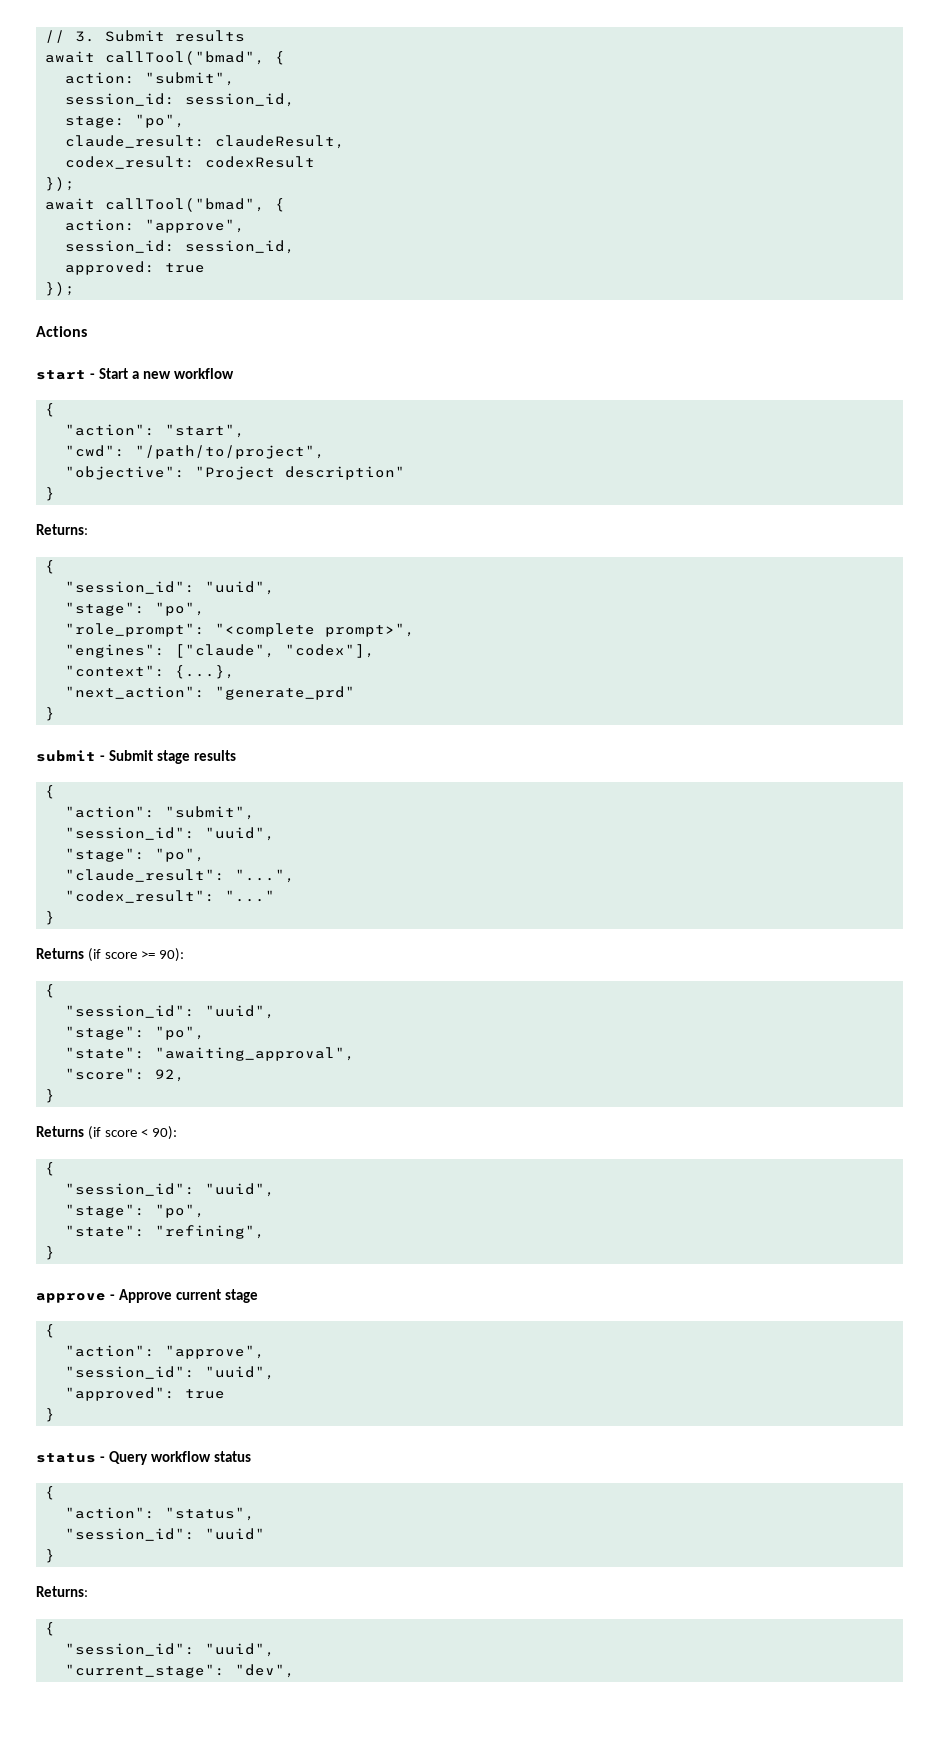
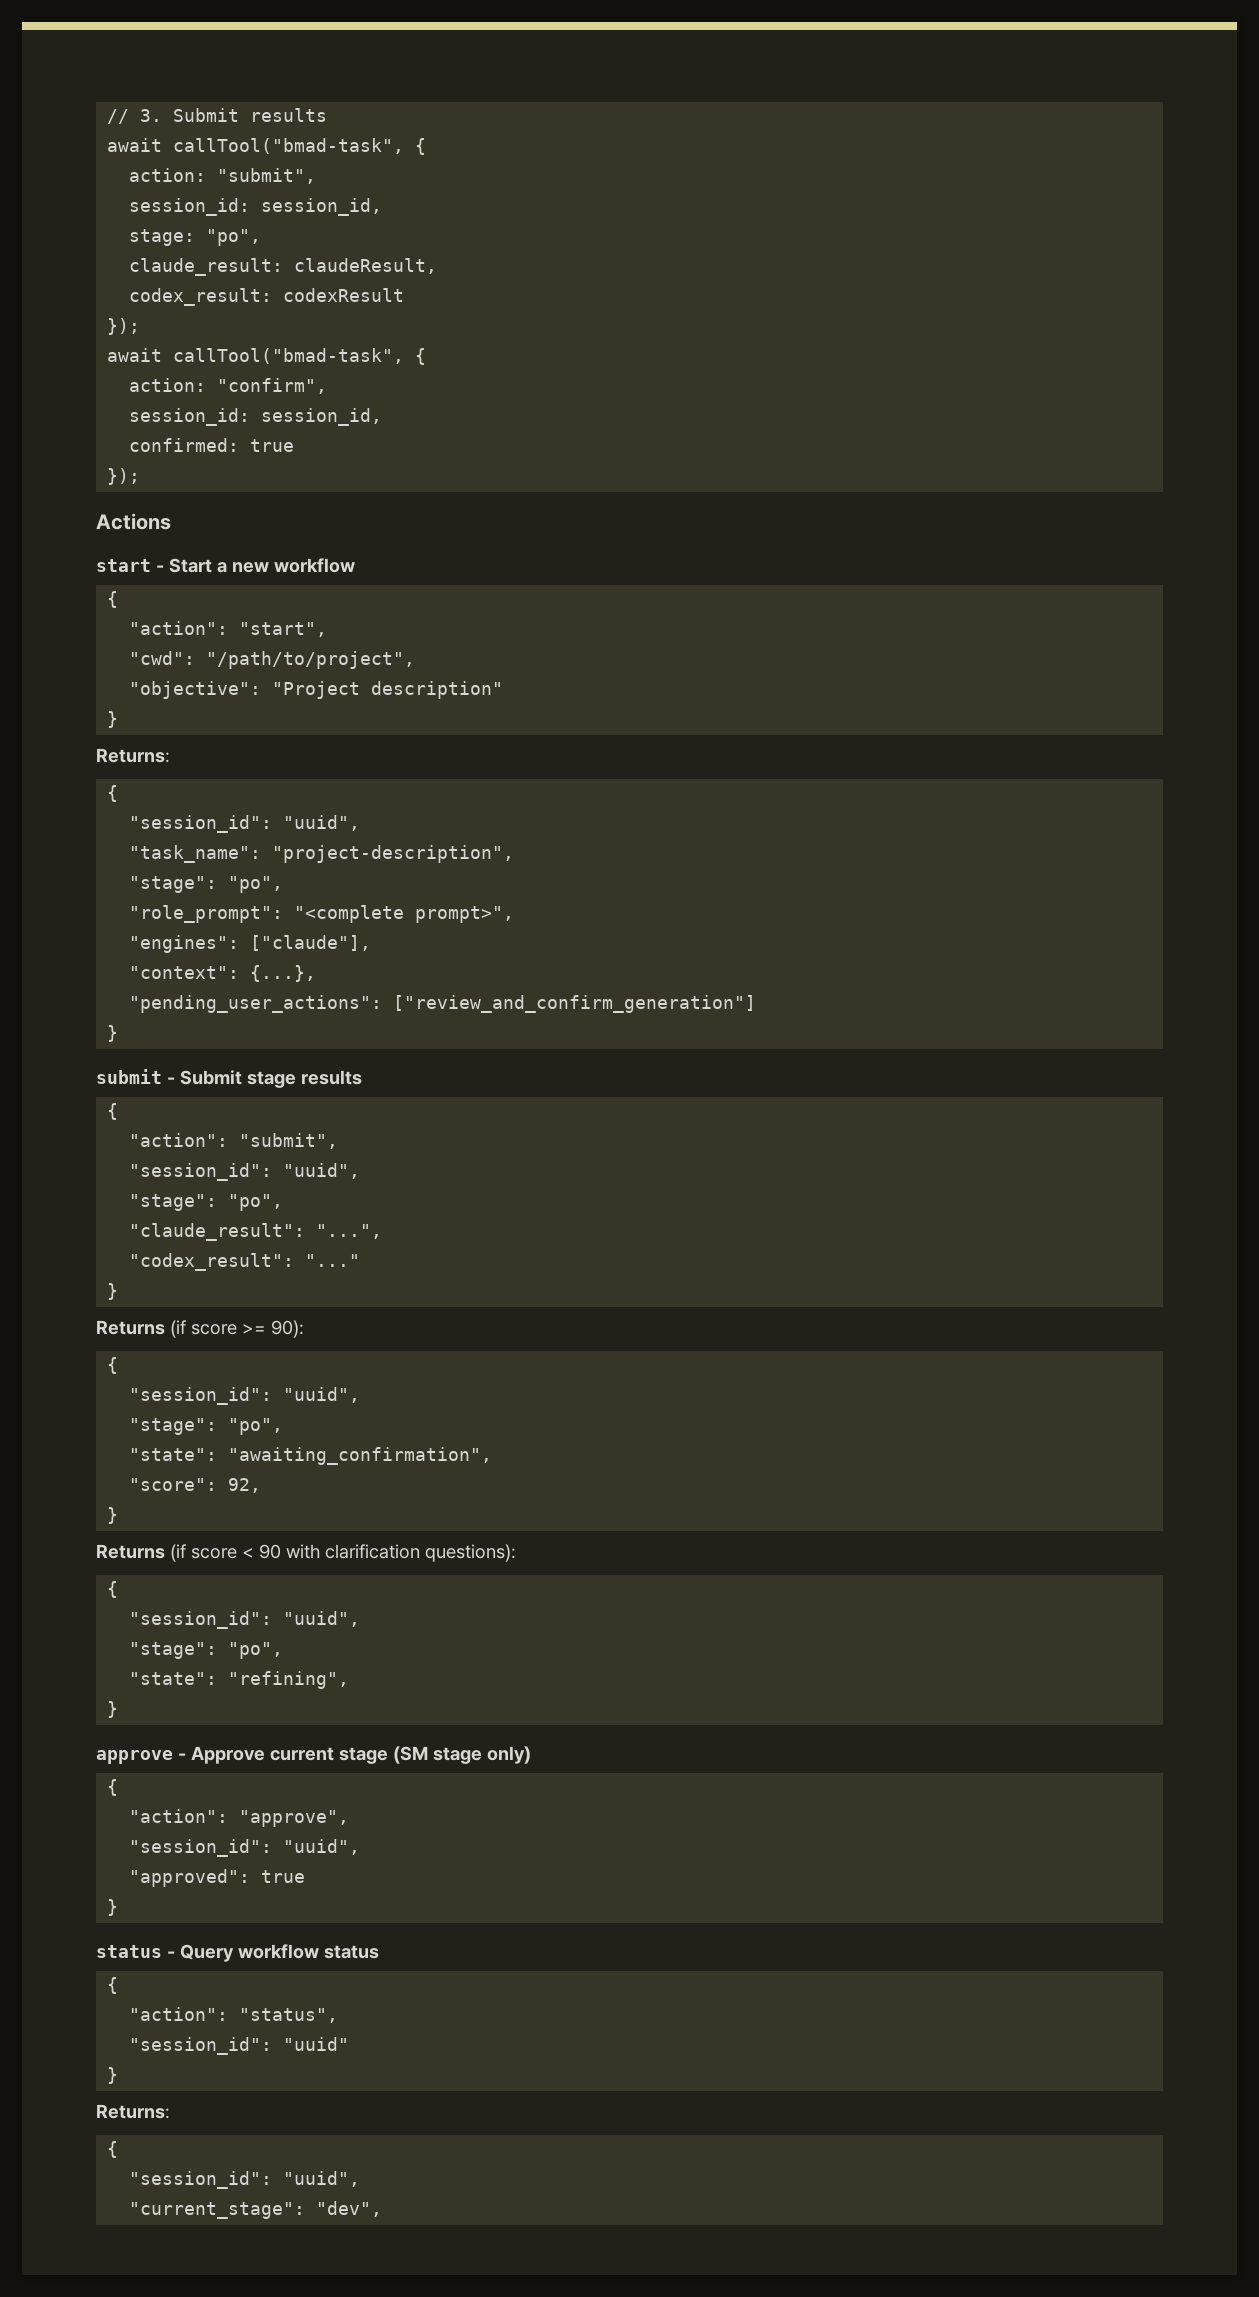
[104,51,265,65] callTool("bmad", -> [173,138,405,154] callTool("bmad-task",
[104,198,285,212] [64,219,245,233] [64,240,295,254] [64,261,155,275] callTool("bmad", { // action: "approve", // session_id: session_id, // approved: -> [173,348,427,365] [129,378,328,394] [129,408,383,426] [129,438,240,452] callTool("bmad-task", { // action: "confirm", // session_id: session_id, // confirmed:
(275, 588) none -> [129,845,515,863] // "task_name": "project-description",
[174,644,375,658] ["claude", "codex"], -> [250,935,372,951] ["claude"],
[64,686,355,700] "next_action": "generate_prd" -> [129,995,757,1013] "pending_user_actions": ["review_and_confirm_generation"]
[154,1047,355,1061] "awaiting_approval", -> [228,1447,493,1465] "awaiting_confirmation",
[151,1126,177,1140] 90): -> [259,1544,516,1562] 90 with clarification questions):
(258, 1296) none -> [392,1746,531,1764] (SM stage only)

